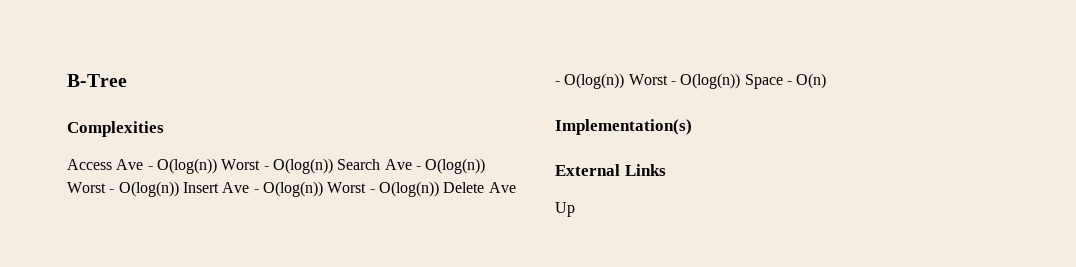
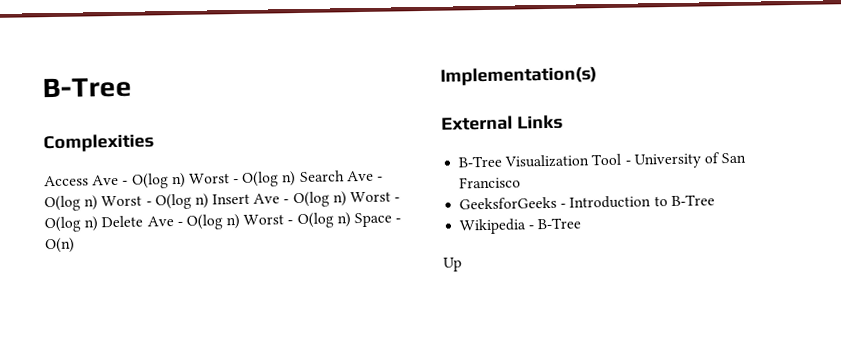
[156,158,486,174] [67,181,516,197] [555,73,741,89] O(log(n)) Worst - O(log(n)) Search Ave - O(log(n)) Worst - O(log(n)) Insert Ave - O(log(n)) Worst - O(log(n)) Delete Ave - O(log(n)) Worst - O(log(n)) -> [131,170,384,189] [44,191,401,212] [44,212,351,233] O(log n) Worst - O(log n) Search Ave - O(log n) Worst - O(log n) Insert Ave - O(log n) Worst - O(log n) Delete Ave - O(log n) Worst - O(log n)
(666, 170) none -> [458,152,747,169] [459,176,522,189] [459,194,715,210] [459,217,582,235] // B-Tree Visualization Tool - University of San Francisco // GeeksforGeeks - Introduction to B-Tree // Wikipedia - B-Tree

